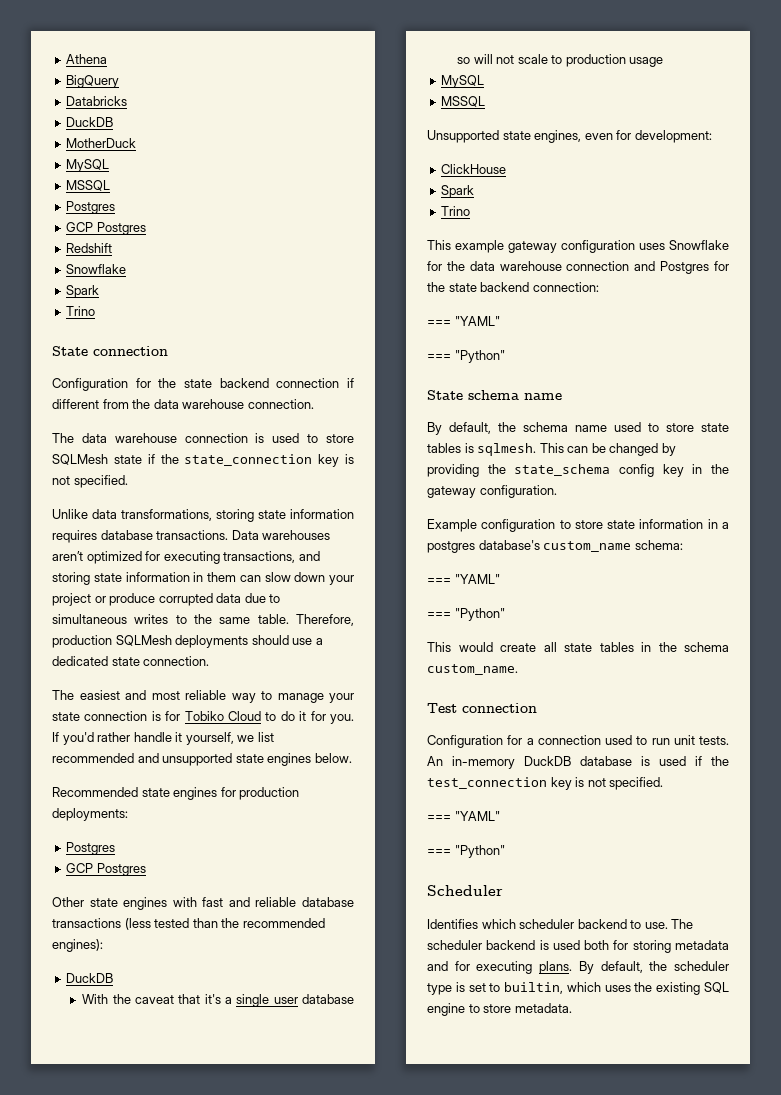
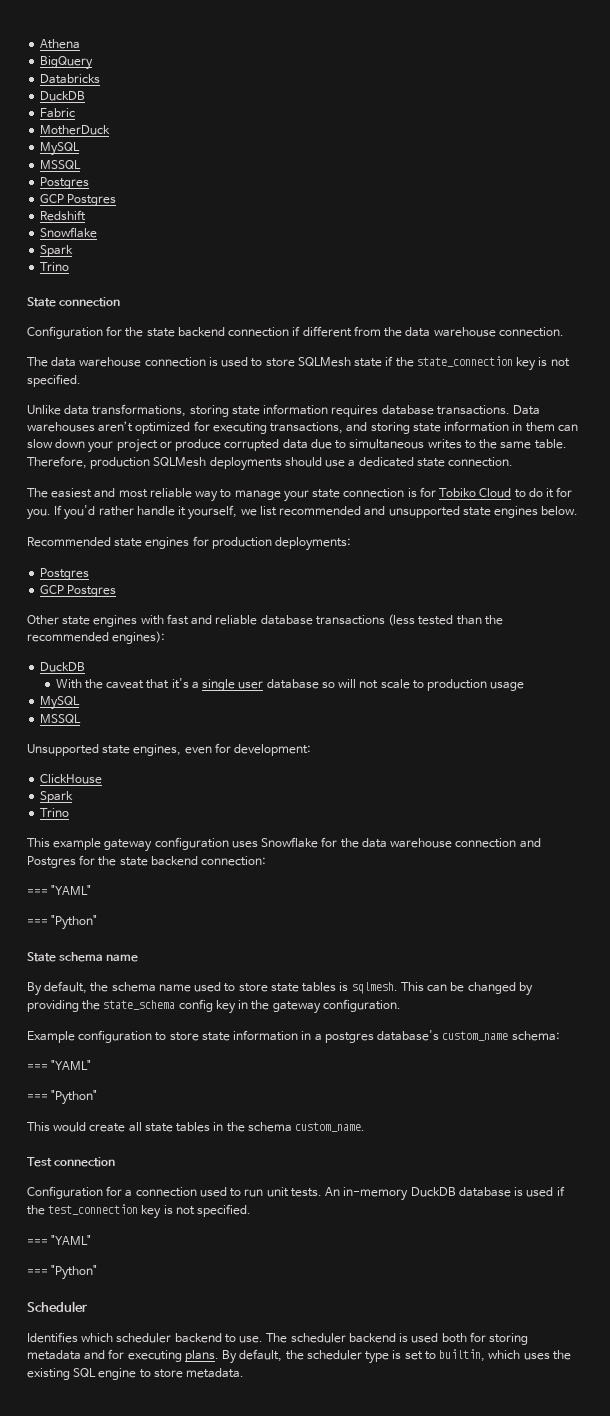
(114, 122) none -> [40,108,76,118] // Fabric

